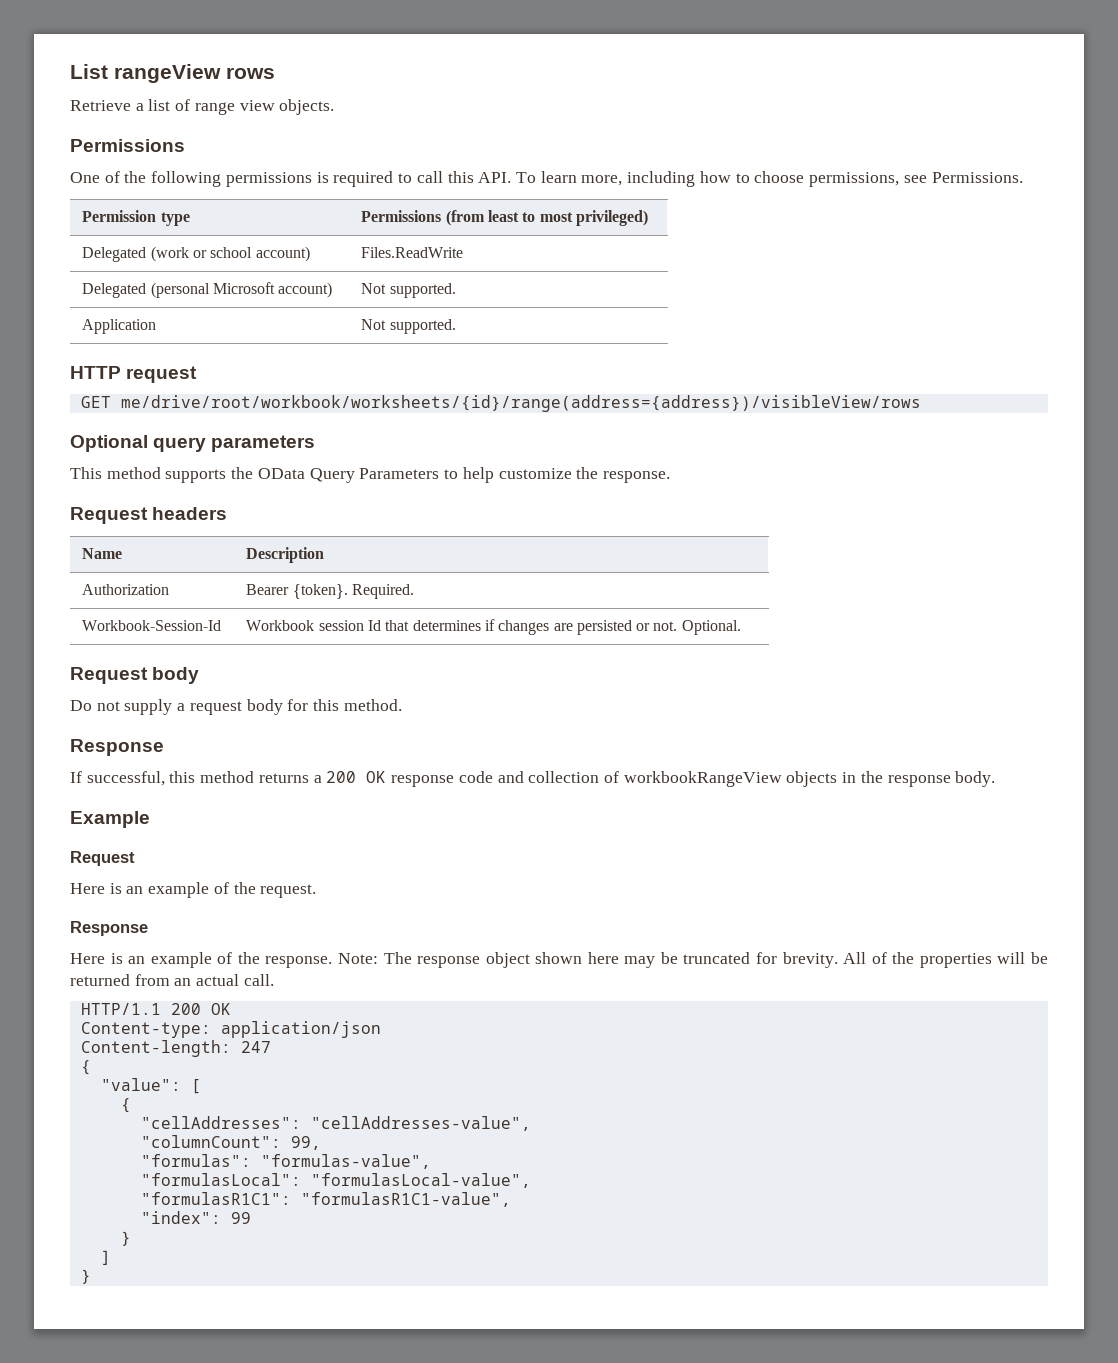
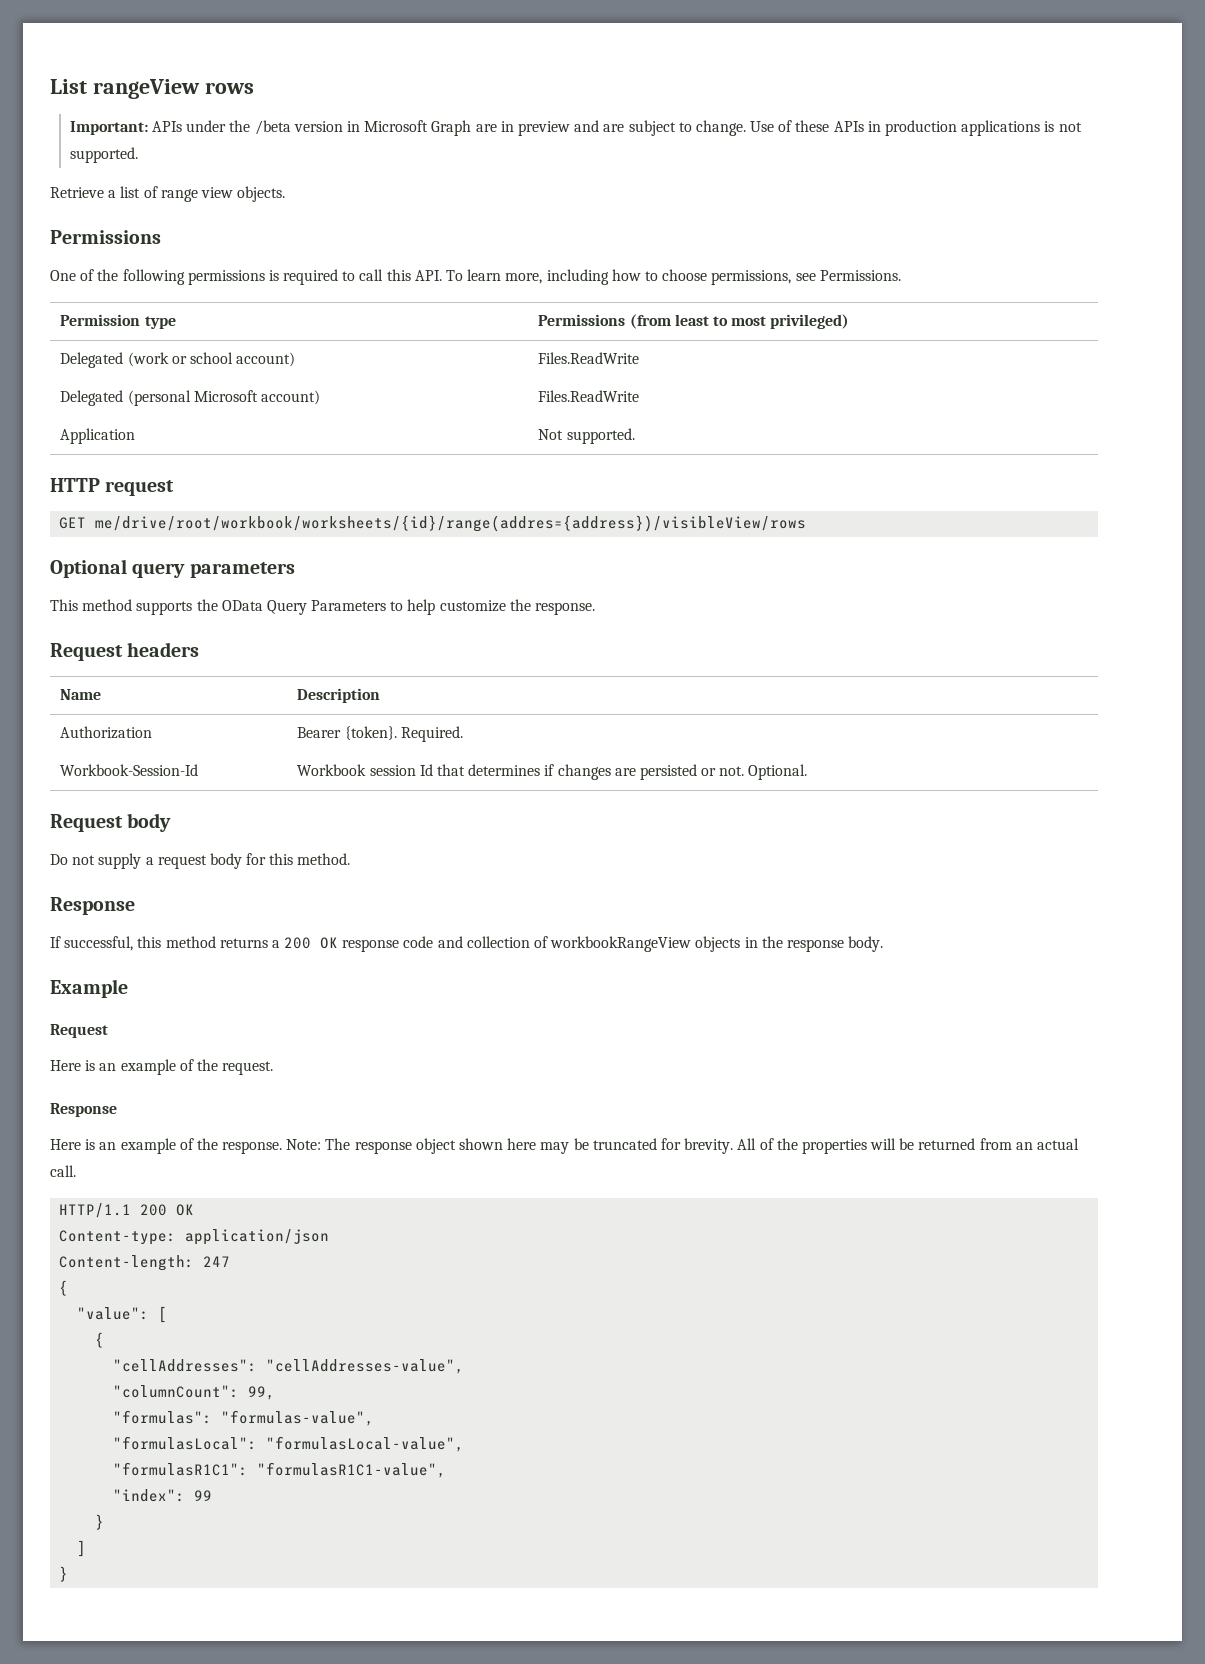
(275, 73) none -> [69,120,1082,136] [69,147,138,163] // Important: APIs under the /beta version in Microsoft Graph are in preview and are subject to change. Use of these APIs in production applications is not supported.
[361,283,456,298] Not supported. -> [538,390,640,402] Files.ReadWrite
[120,395,921,412] me/drive/root/workbook/worksheets/{id}/range(address={address})/visibleView/rows -> [95,515,807,532] me/drive/root/workbook/worksheets/{id}/range(addres={address})/visibleView/rows

